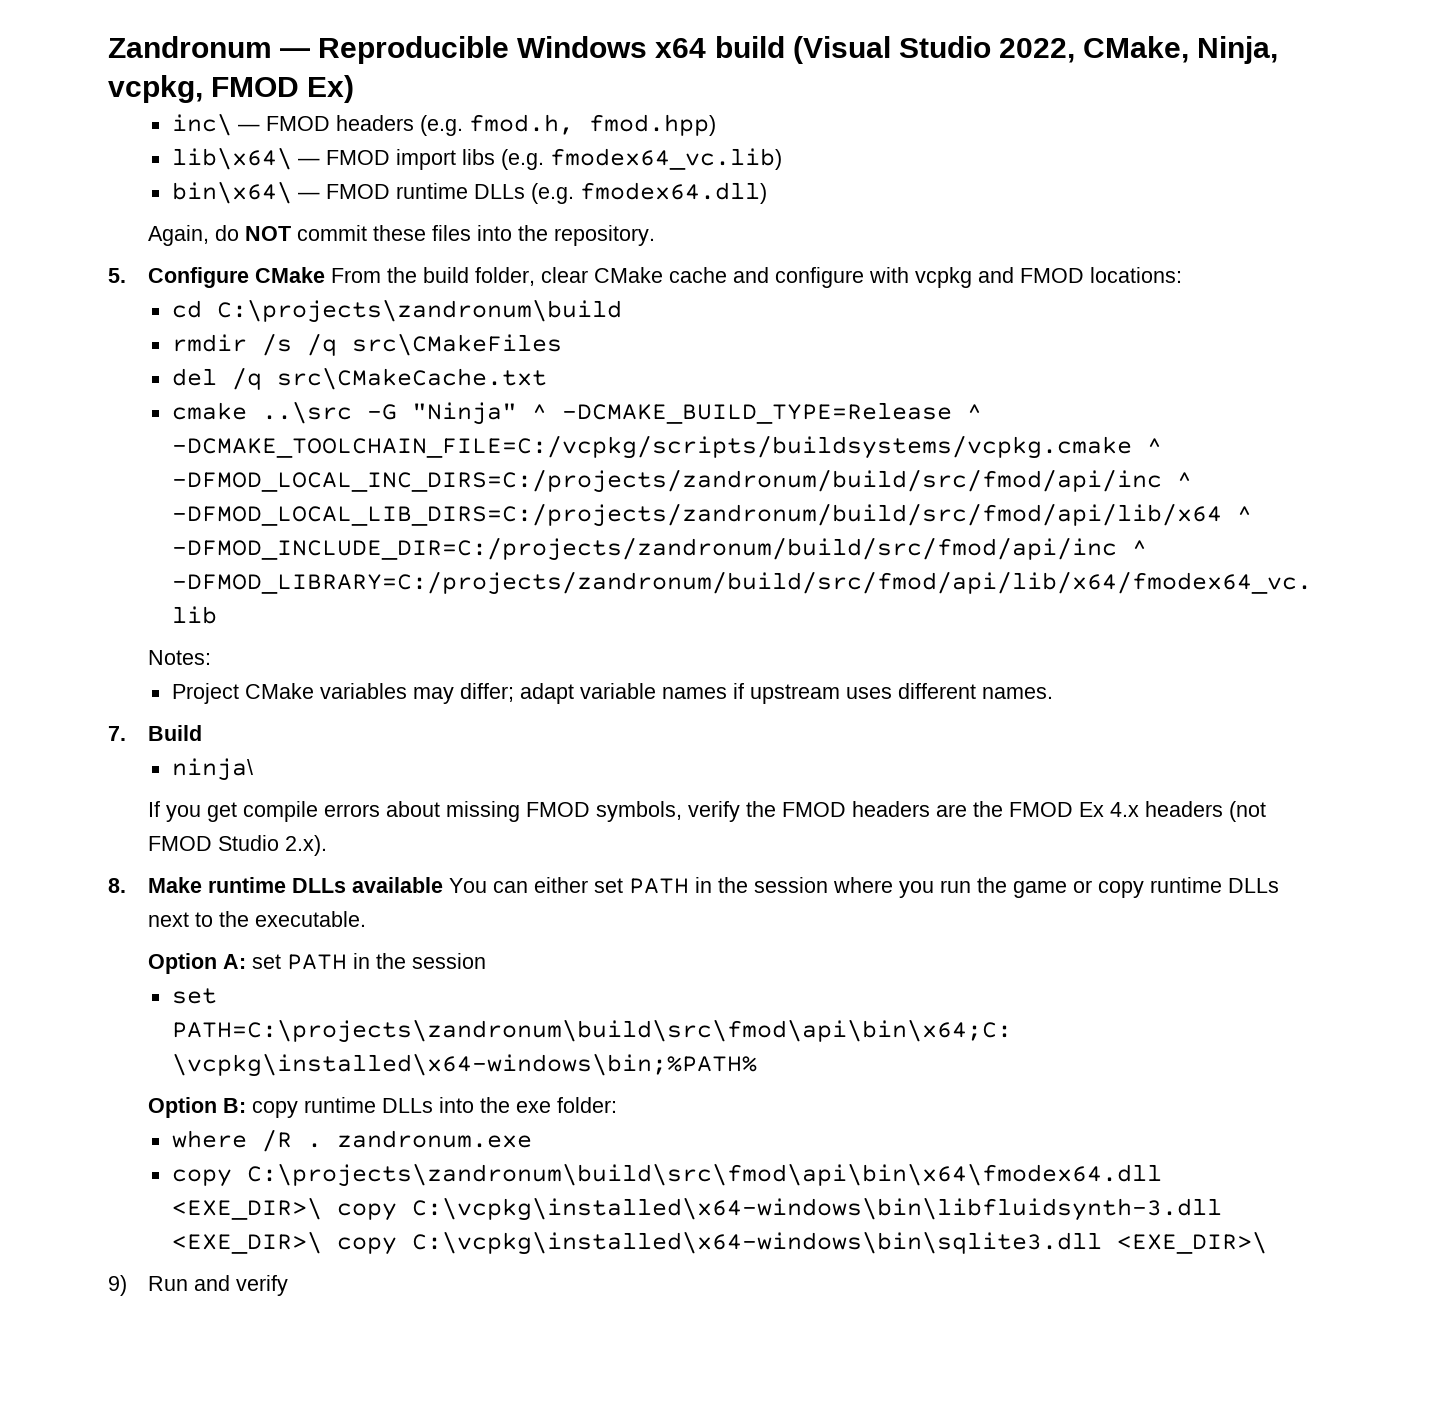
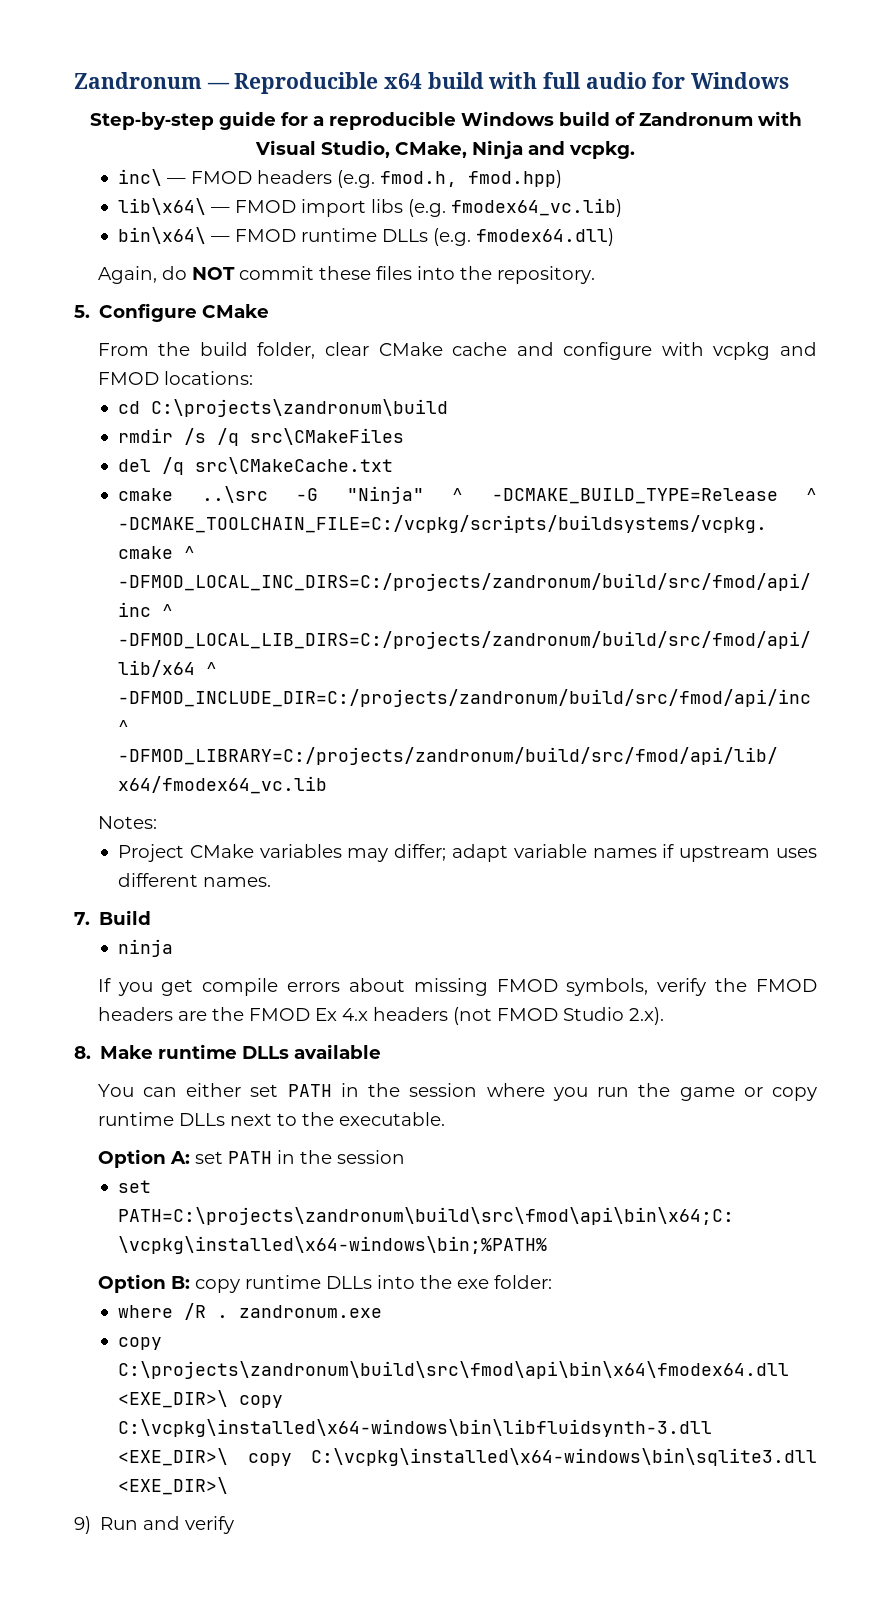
[517,36,648,58] Windows -> (379, 83) none
[792,36,1278,64] [108,75,355,103] (Visual Studio 2022, CMake, Ninja, vcpkg, FMOD Ex) -> [488,72,790,89] [89,111,802,130] [255,140,635,159] with full audio for Windows // Step‑by‑step guide for a reproducible Windows build of Zandronum with Visual Studio, CMake, Ninja and vcpkg.
(326, 275) none -> (270, 311) //
[171,758,253,781] ninja\ -> [118,939,174,957] ninja
(444, 885) none -> (382, 1051) //

